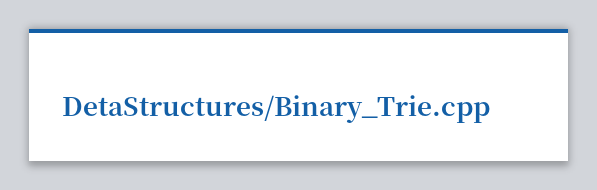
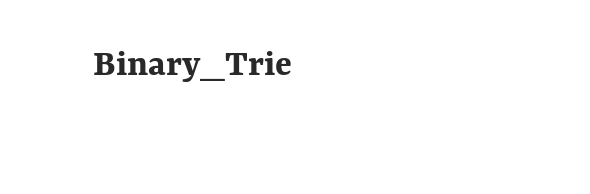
[62,95,490,123] DetaStructures/Binary_Trie.cpp -> [93,51,292,82] Binary_Trie

